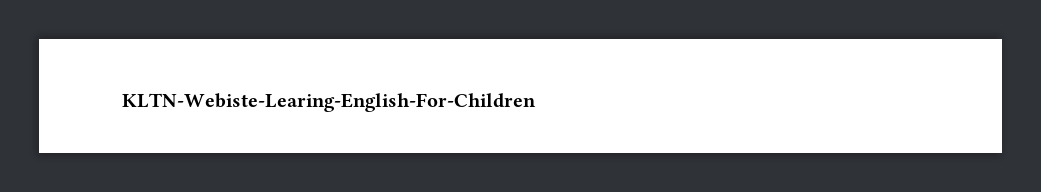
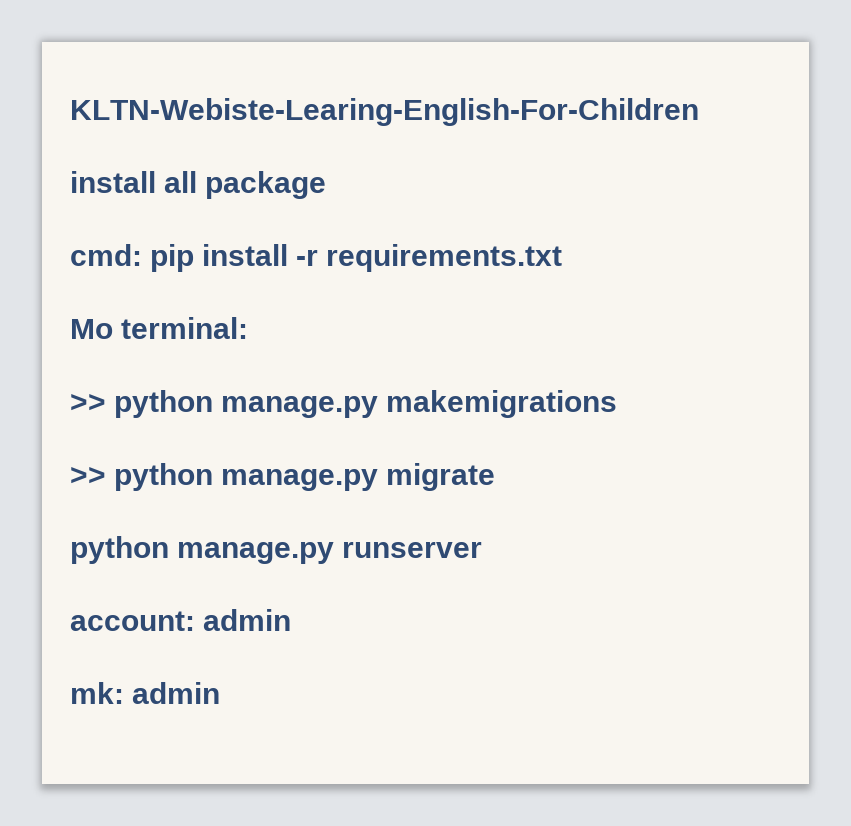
(536, 102) none -> [70,171,327,199] [70,244,563,272] [70,317,249,339] [70,390,618,418] [70,463,496,491] [70,536,483,564] [70,609,292,631] [70,682,221,704] // install all package // cmd: pip install -r requirements.txt // Mo terminal: // >> python manage.py makemigrations // >> python manage.py migrate // python manage.py runserver // account: admin // mk: admin

